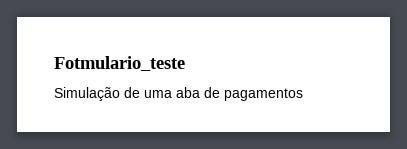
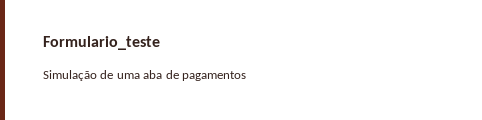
[54,56,185,71] Fotmulario_teste -> [43,36,160,50] Formulario_teste

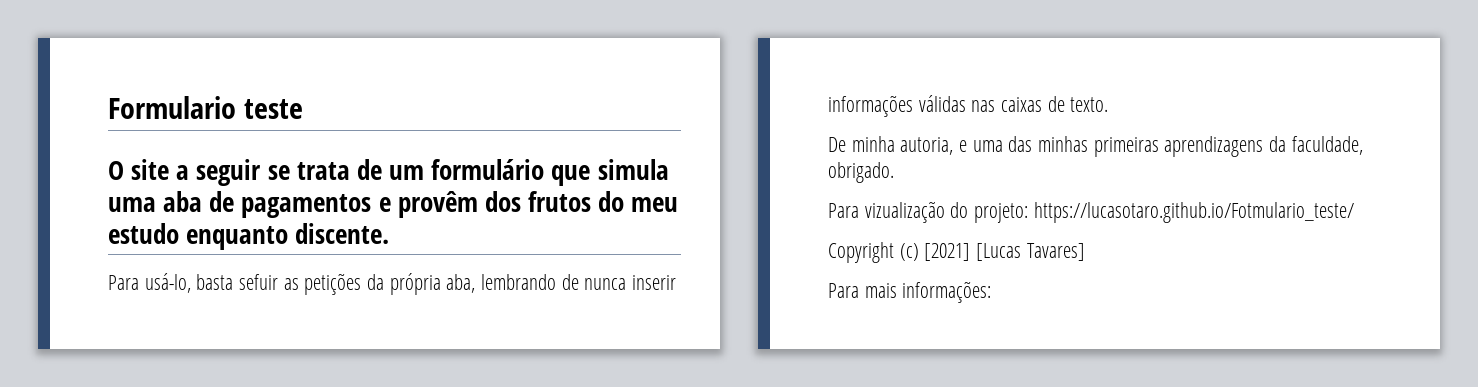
[43,36,160,50] [43,70,246,81] Formulario_teste // Simulação de uma aba de pagamentos -> [108,96,303,119] [108,159,669,186] [108,191,679,218] [108,223,390,250] [108,273,677,295] [828,95,1109,117] [828,136,1363,157] [828,162,894,183] [828,201,1354,223] [828,242,1085,263] [828,281,992,303] Formulario teste // O site a seguir se trata de um formulário que simula uma aba de pagamentos e provêm dos frutos do meu estudo enquanto discente. // Para usá-lo, basta sefuir as petições da própria aba, lembrando de nunca inserir informações válidas nas caixas de texto. // De minha autoria, e uma das minhas primeiras aprendizagens da faculdade, obrigado. // Para vizualização do projeto: https://lucasotaro.github.io/Fotmulario_teste/ // Copyright (c) [2021] [Lucas Tavares] // Para mais informações:

